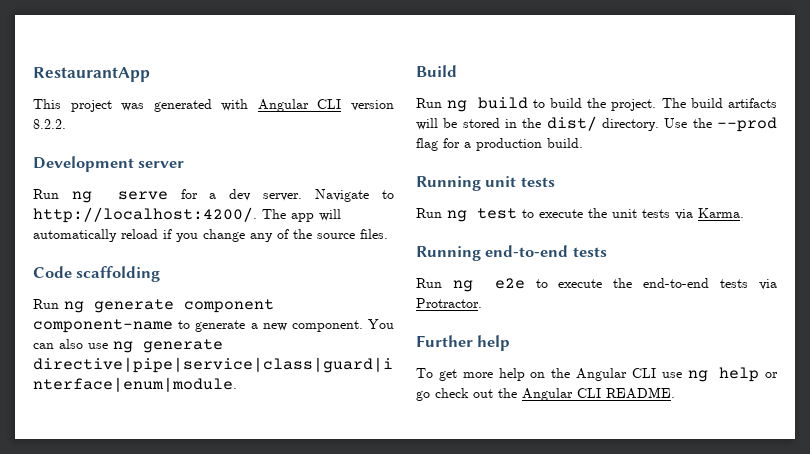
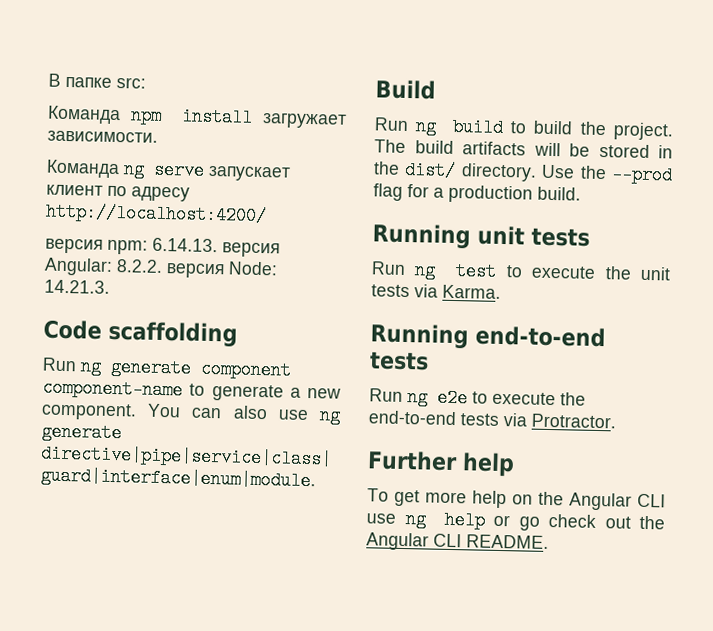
[33,67,150,82] [33,99,394,112] [33,119,66,129] [33,156,185,172] [33,189,394,203] [33,207,341,223] [33,229,388,242] RestaurantApp // This project was generated with Angular CLI version 8.2.2. // Development server // Run ng serve for a dev server. Navigate to http://localhost:4200/. The app will automatically reload if you change any of the source files. -> [48,73,146,89] [47,105,347,129] [47,130,158,143] [46,159,291,182] [46,184,190,202] [45,202,267,226] [45,237,280,258] [44,257,278,279] [44,279,110,294] В папке src: // Команда npm install загружает зависимости. // Команда ng serve запускает клиент по адресу http://localhost:4200/ // версия npm: 6.14.13. версия Angular: 8.2.2. версия Node: 14.21.3.

